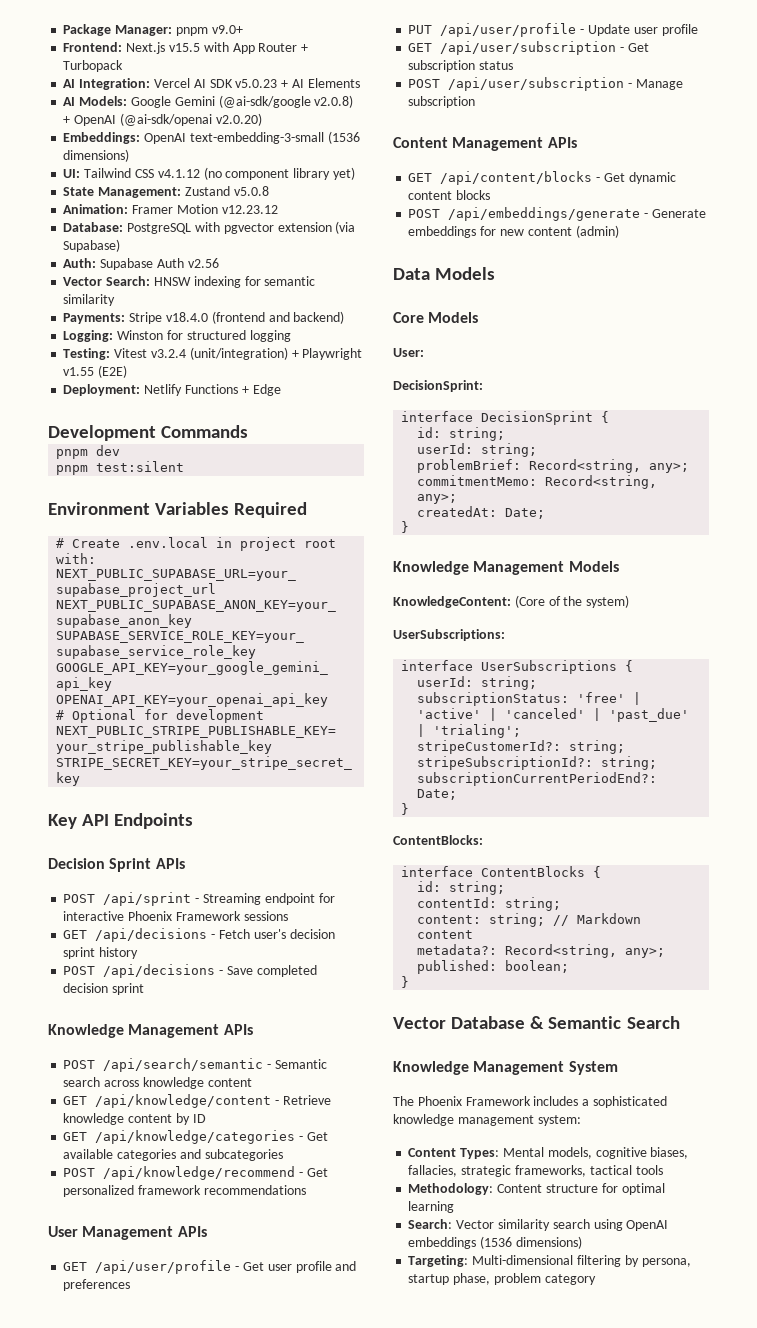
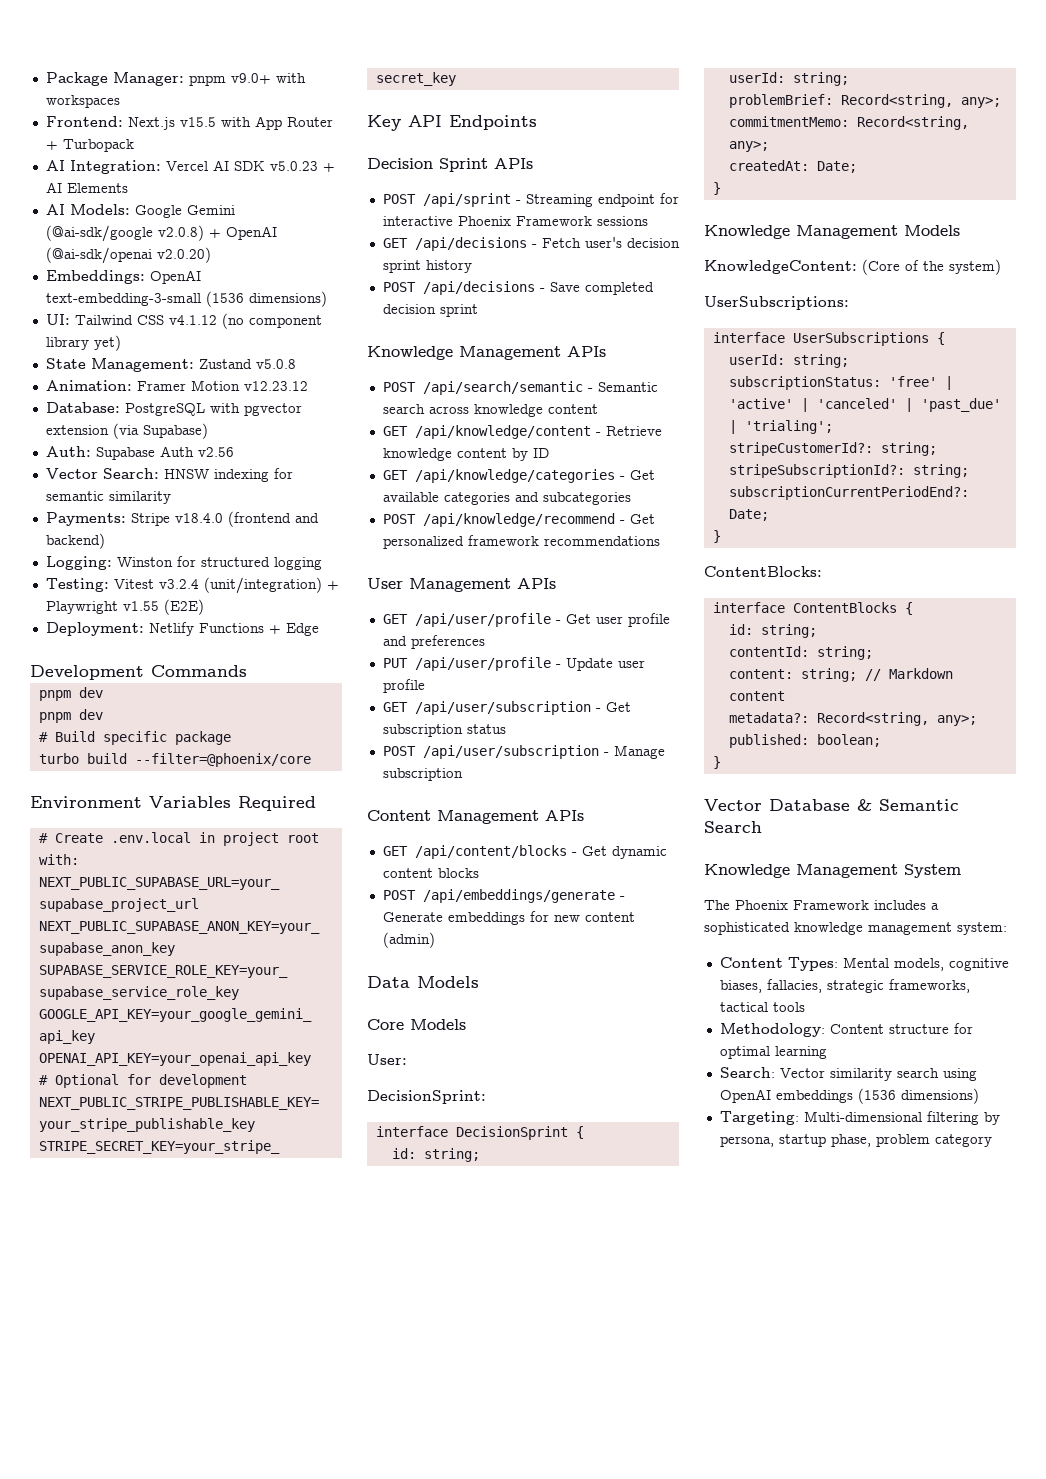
(243, 29) none -> [275,73,306,83] [45,95,120,108] with workspaces
[96,461,185,472] test:silent -> [78,709,103,720] [38,731,231,745] [38,753,311,767] dev // # Build specific package // turbo build --filter=@phoenix/core

